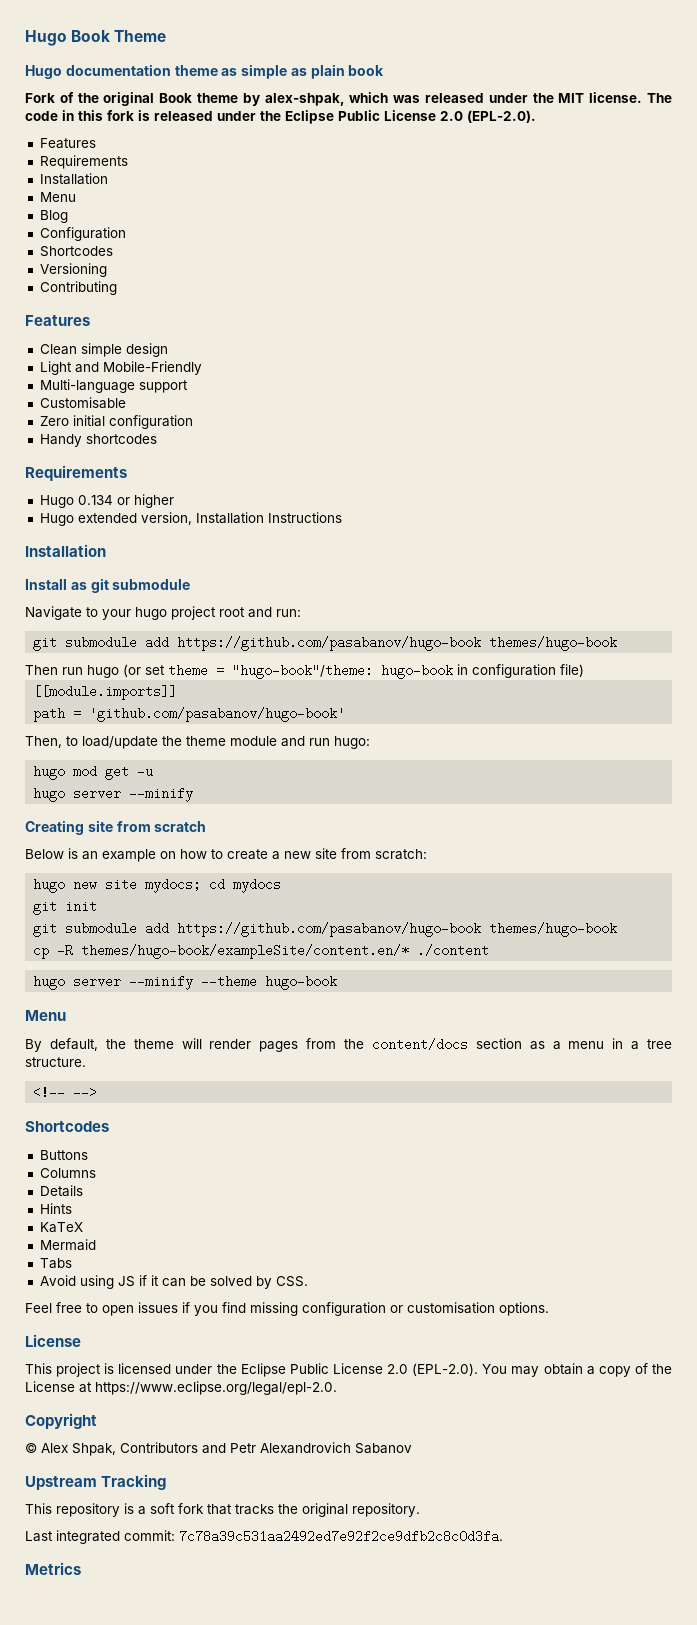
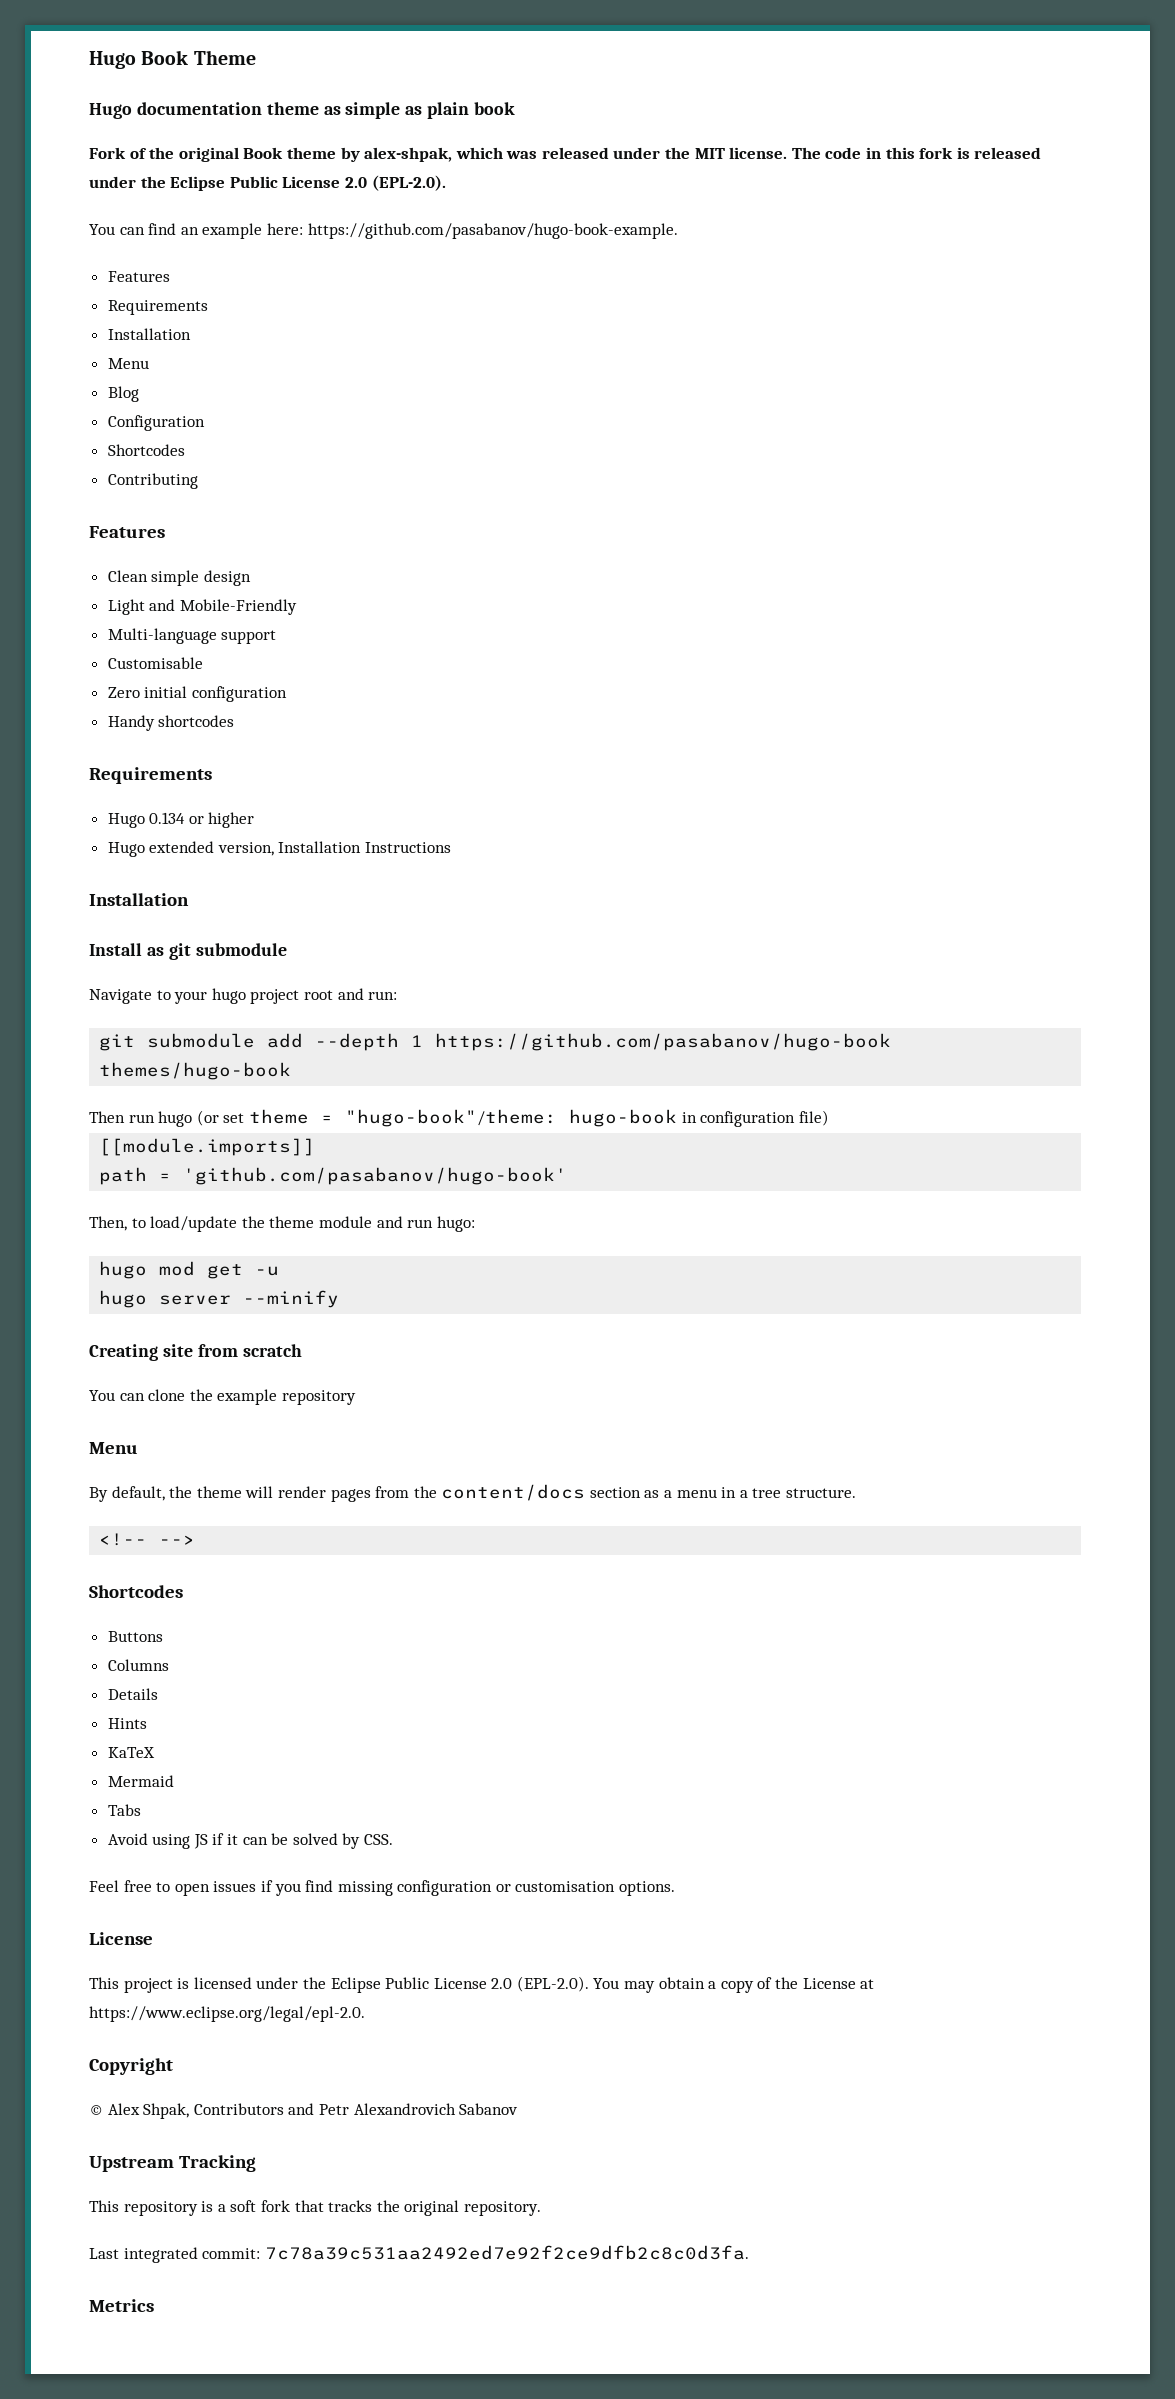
(536, 116) none -> [89,223,678,239] // You can find an example here: https://github.com/pasabanov/hugo-book-example.
[39,263,107,277] // Versioning -> (185, 450) none
(170, 642) none -> [315,1033,424,1051] --depth 1
[25,848,427,862] [33,878,282,893] [33,902,98,915] [33,922,618,937] [33,944,490,959] [33,975,338,990] Below is an example on how to create a new site from scratch: // hugo new site mydocs; cd mydocs // git init // git submodule add https://github.com/pasabanov/hugo-book themes/hugo-book // cp -R themes/hugo-book/exampleSite/content.en/* ./content // hugo server --minify --theme hugo-book -> [89,1389,356,1405] You can clone the example repository

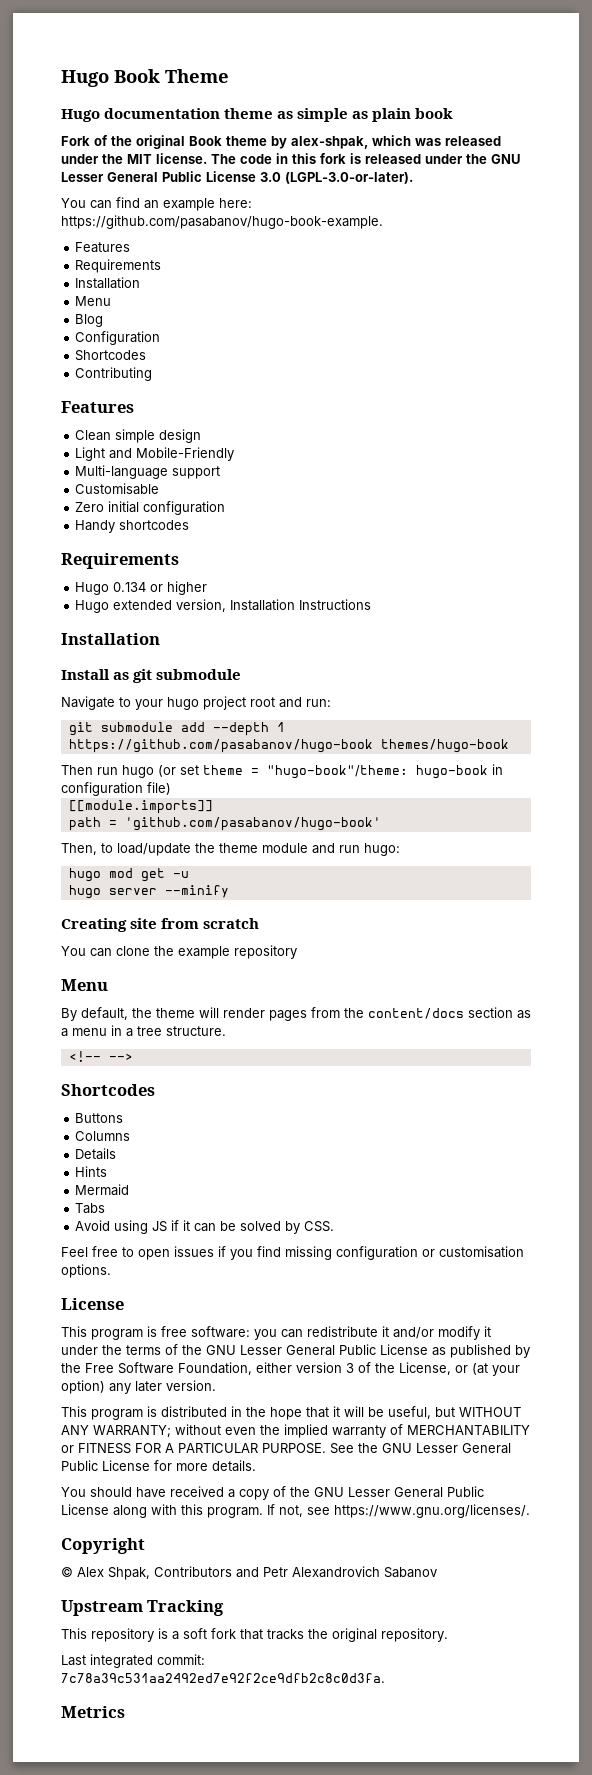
[170,175,446,191] Eclipse Public License 2.0 (EPL-2.0). -> [491,154,521,164] [61,171,413,184] GNU Lesser General Public License 3.0 (LGPL-3.0-or-later).
[107,1747,155,1758] // KaTeX -> (108, 1171) none
[123,1976,875,1993] [89,2006,365,2022] project is licensed under the Eclipse Public License 2.0 (EPL-2.0). You may obtain a copy of the License at https://www.eclipse.org/legal/epl-2.0. -> [91,1326,491,1340] [61,1344,530,1358] [61,1362,520,1376] [61,1380,216,1394] [61,1406,521,1420] [61,1424,530,1438] [61,1443,511,1454] [61,1460,256,1472] [61,1486,484,1500] [61,1504,530,1518] program is free software: you can redistribute it and/or modify it under the terms of the GNU Lesser General Public License as published by the Free Software Foundation, either version 3 of the License, or (at your option) any later version. // This program is distributed in the hope that it will be useful, but WITHOUT ANY WARRANTY; without even the implied warranty of MERCHANTABILITY or FITNESS FOR A PARTICULAR PURPOSE. See the GNU Lesser General Public License for more details. // You should have received a copy of the GNU Lesser General Public License along with this program. If not, see https://www.gnu.org/licenses/.

